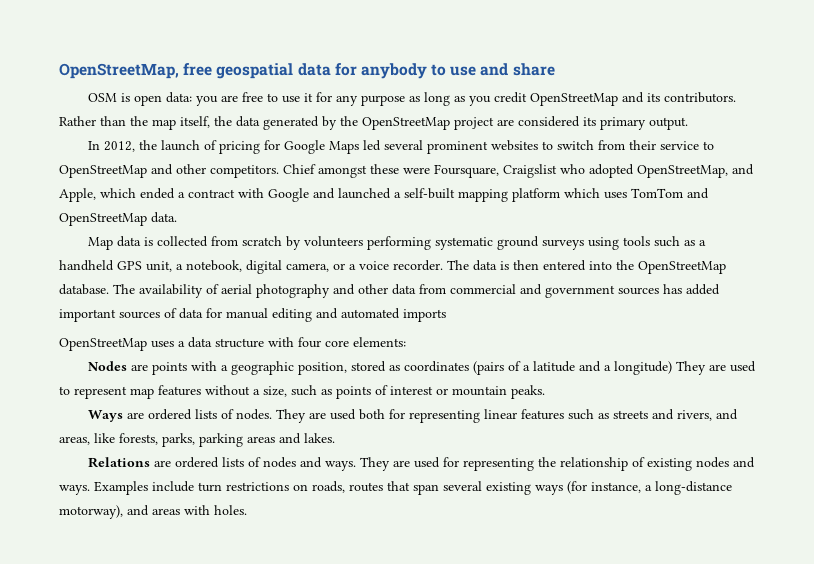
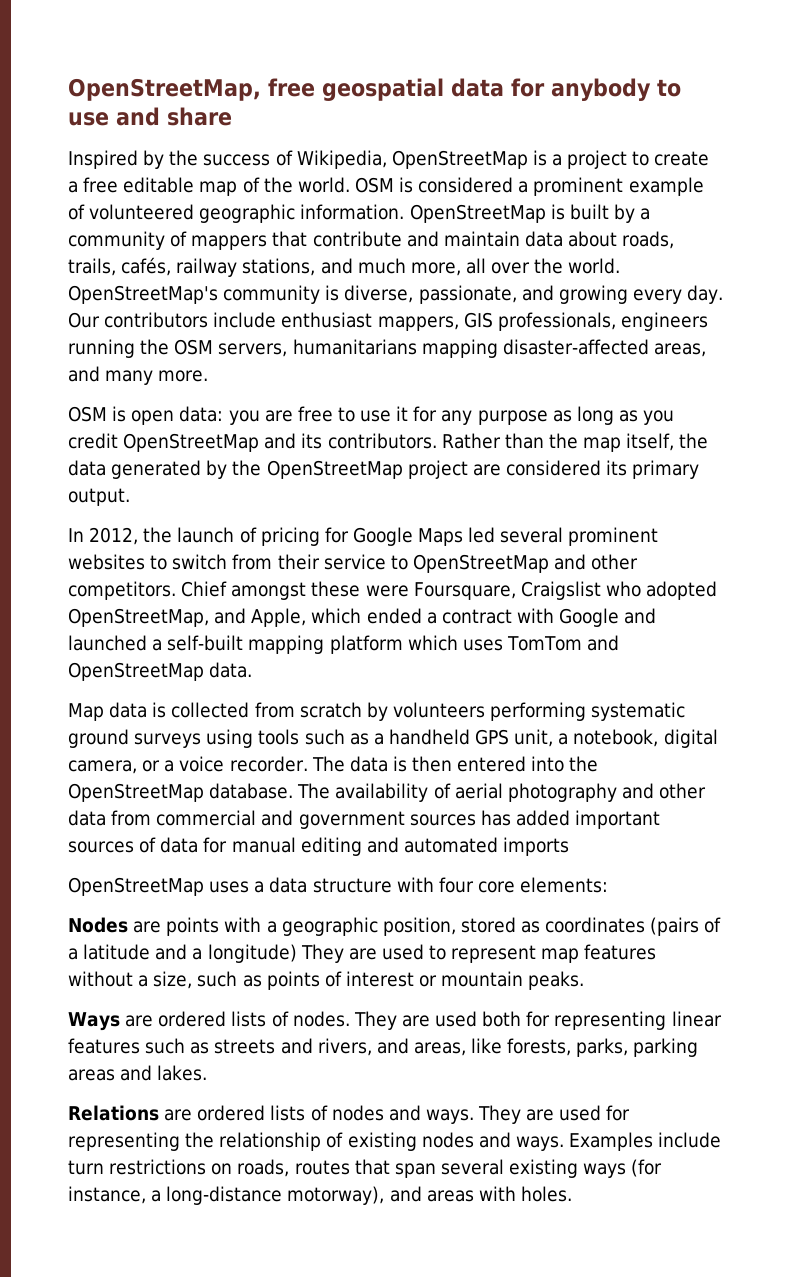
(555, 69) none -> [68,150,710,169] [68,177,704,196] [68,204,651,223] [68,231,675,250] [68,257,621,277] [68,285,724,304] [68,312,708,331] [68,339,706,358] [68,366,209,385] // Inspired by the success of Wikipedia, OpenStreetMap is a project to create a free editable map of the world. OSM is considered a prominent example of volunteered geographic information. OpenStreetMap is built by a community of mappers that contribute and maintain data about roads, trails, cafés, railway stations, and much more, all over the world. OpenStreetMap's community is diverse, passionate, and growing every day. Our contributors include enthusiast mappers, GIS professionals, engineers running the OSM servers, humanitarians mapping disaster-affected areas, and many more.

